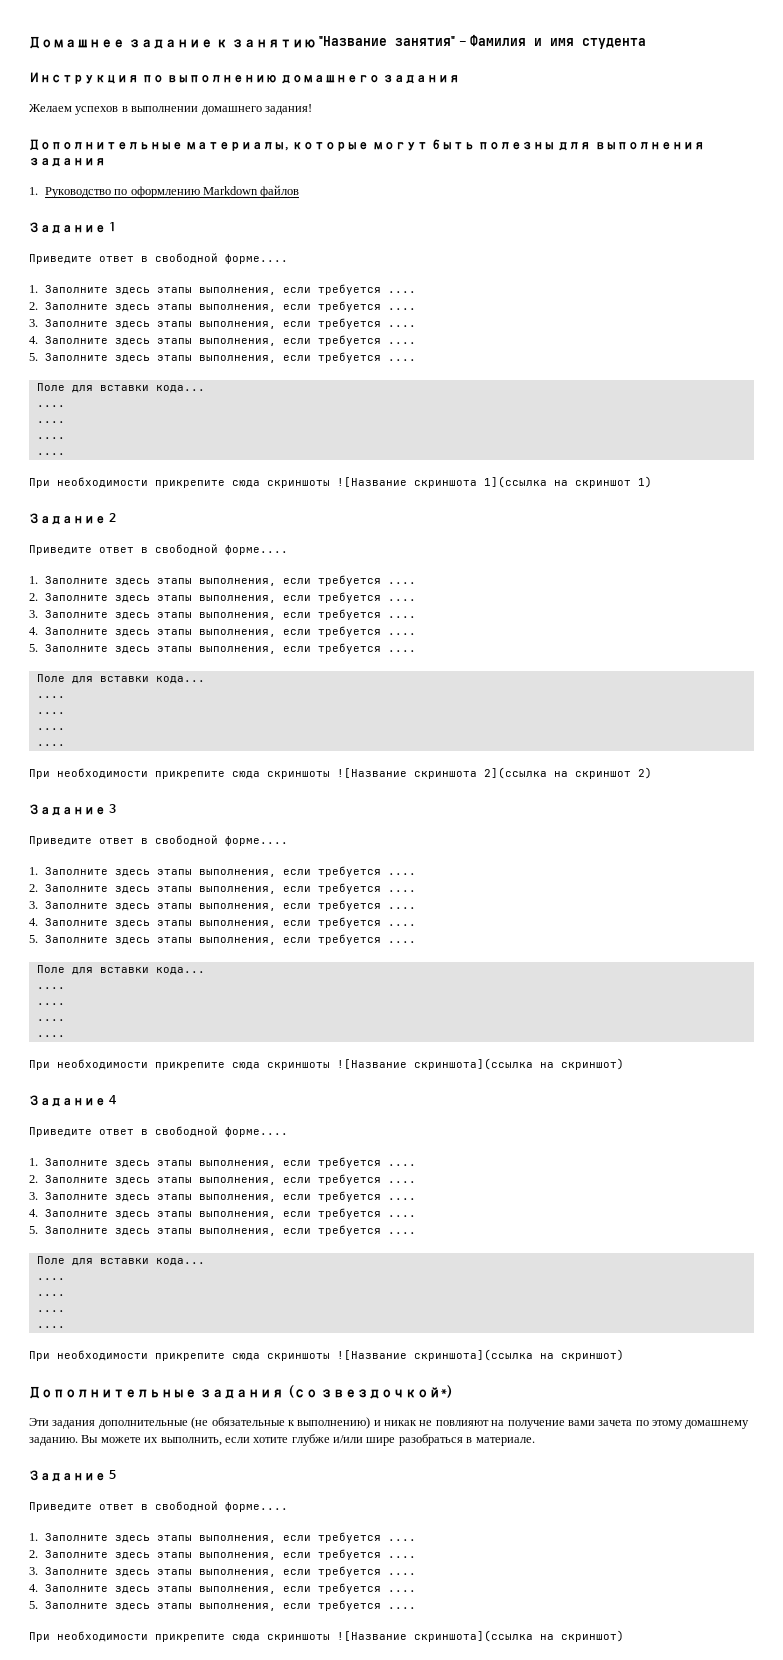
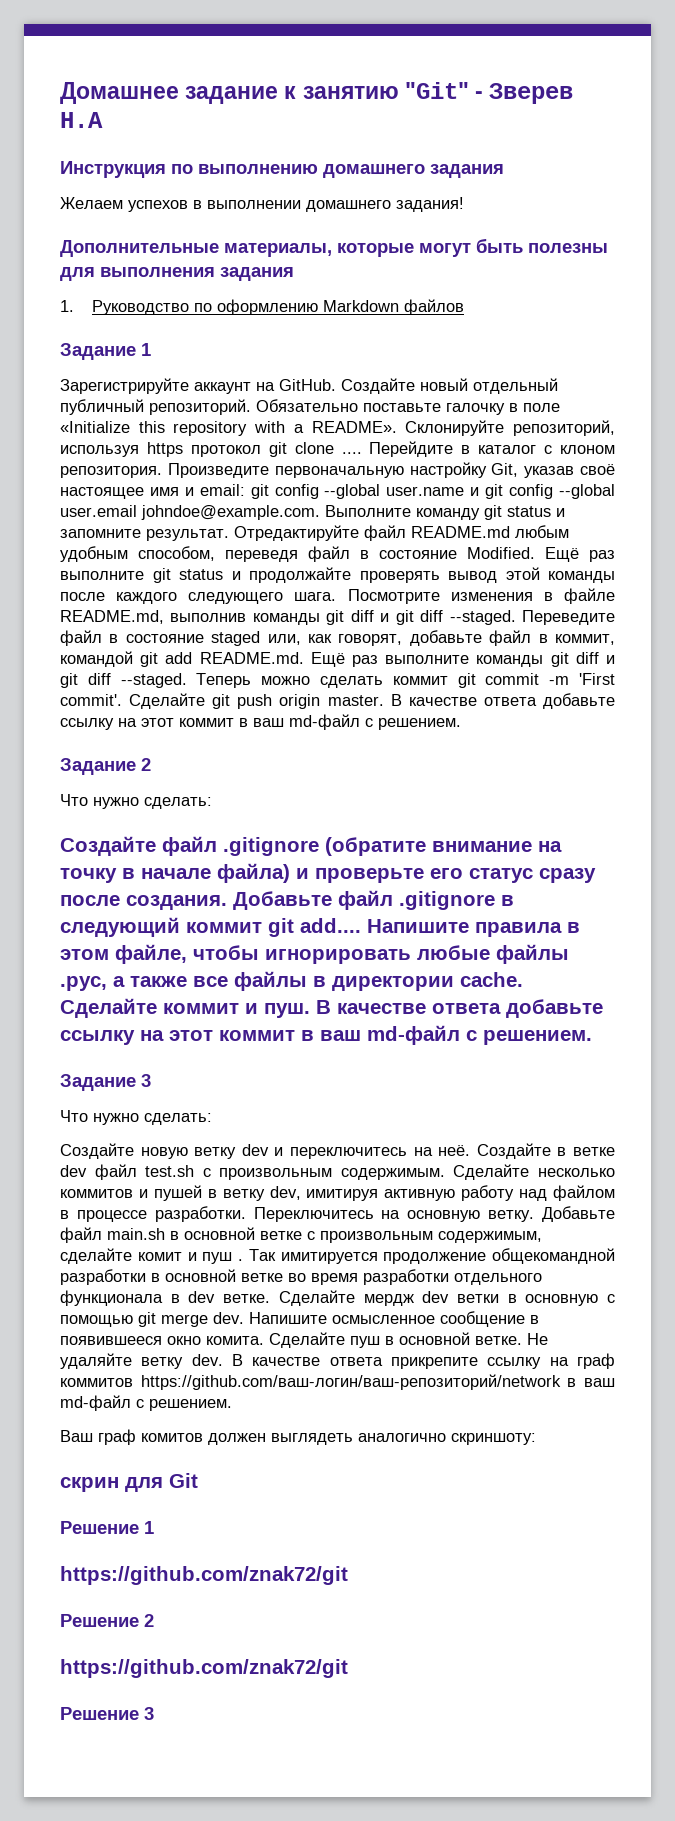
[319,34,647,49] "Название занятия" - Фамилия и имя студента -> [404,82,574,104] [60,112,103,128] "Git" - Зверев Н.А
[29,253,288,264] [29,284,416,295] [29,301,416,312] [29,318,416,329] [29,335,416,346] [29,352,416,363] [36,383,205,393] [36,405,65,407] [36,421,65,423] [36,437,65,439] [36,453,65,455] [29,476,652,488] [29,513,117,525] [29,544,288,555] [29,575,416,586] [29,592,416,603] [29,609,416,620] [29,626,416,637] [29,643,416,654] [36,674,205,684] [36,696,65,698] [36,712,65,714] [36,728,65,730] [36,744,65,746] [29,767,652,779] [29,804,117,816] [29,835,288,846] [29,866,416,877] [29,883,416,894] [29,900,416,911] [29,917,416,928] [29,934,416,945] [36,965,205,975] [36,987,65,989] [36,1003,65,1005] [36,1019,65,1021] [36,1035,65,1037] [29,1058,624,1070] [29,1095,118,1107] [29,1126,288,1137] [29,1157,416,1168] [29,1174,416,1185] [29,1191,416,1202] [29,1208,416,1219] [29,1225,416,1236] [36,1256,205,1266] [36,1278,65,1280] [36,1294,65,1296] [36,1310,65,1312] [36,1326,65,1328] [29,1349,624,1361] [29,1385,454,1399] [29,1417,750,1429] [29,1434,535,1446] [29,1470,117,1482] [29,1501,288,1512] [29,1532,416,1543] [29,1549,416,1560] [29,1566,416,1577] [29,1583,416,1594] [29,1600,416,1611] [29,1630,624,1642] Приведите ответ в свободной форме.... // 1. Заполните здесь этапы выполнения, если требуется .... // 2. Заполните здесь этапы выполнения, если требуется .... // 3. Заполните здесь этапы выполнения, если требуется .... // 4. Заполните здесь этапы выполнения, если требуется .... // 5. Заполните здесь этапы выполнения, если требуется .... // Поле для вставки кода... // .... // .... // .... // .... // При необходимости прикрепитe сюда скриншоты ![Название скриншота 1](ссылка на скриншот 1) // Задание 2 // Приведите ответ в свободной форме.... // 1. Заполните здесь этапы выполнения, если требуется .... // 2. Заполните здесь этапы выполнения, если требуется .... // 3. Заполните здесь этапы выполнения, если требуется .... // 4. Заполните здесь этапы выполнения, если требуется .... // 5. Заполните здесь этапы выполнения, если требуется .... // Поле для вставки кода... // .... // .... // .... // .... // При необходимости прикрепитe сюда скриншоты ![Название скриншота 2](ссылка на скриншот 2) // Задание 3 // Приведите ответ в свободной форме.... // 1. Заполните здесь этапы выполнения, если требуется .... // 2. Заполните здесь этапы выполнения, если требуется .... // 3. Заполните здесь этапы выполнения, если требуется .... // 4. Заполните здесь этапы выполнения, если требуется .... // 5. Заполните здесь этапы выполнения, если требуется .... // Поле для вставки кода... // .... // .... // .... // .... // При необходимости прикрепитe сюда скриншоты ![Название скриншота](ссылка на скриншот) // Задание 4 // Приведите ответ в свободной форме.... // 1. Заполните здесь этапы выполнения, если требуется .... // 2. Заполните здесь этапы выполнения, если требуется .... // 3. Заполните здесь этапы выполнения, если требуется .... // 4. Заполните здесь этапы выполнения, если требуется .... // 5. Заполните здесь этапы выполнения, если требуется .... // Поле для вставки кода... // .... // .... // .... // .... // При необходимости прикрепитe сюда скриншоты ![Название скриншота](ссылка на скриншот) // Дополнительные задания (со звездочкой*) // Эти задания дополнительные (не обязательные к выполнению) и никак не повлияют на получение вами зачета по этому домашнему заданию. Вы можете их выполнить, если хотите глубже и/или шире разобраться в материале. // Задание 5 // Приведите ответ в свободной форме.... // 1. Заполните здесь этапы выполнения, если требуется .... // 2. Заполните здесь этапы выполнения, если требуется .... // 3. Заполните здесь этапы выполнения, если требуется .... // 4. Заполните здесь этапы выполнения, если требуется .... // 5. Заполните здесь этапы выполнения, если требуется .... // При необходимости прикрепитe сюда скриншоты ![Название скриншота](ссылка на скриншот) -> [60,378,558,394] [60,399,560,415] [60,420,615,436] [60,441,615,457] [60,462,615,478] [60,484,616,499] [60,505,565,520] [60,525,569,541] [60,546,615,562] [60,567,615,583] [60,588,616,604] [60,610,616,625] [60,630,615,646] [60,651,615,667] [60,673,615,688] [60,693,615,709] [60,714,461,730] [60,758,151,775] [60,794,212,809] [60,836,562,856] [60,863,596,883] [60,890,514,910] [60,917,580,937] [60,944,569,964] [60,971,523,991] [60,998,603,1018] [60,1025,592,1045] [60,1074,151,1091] [60,1110,212,1125] [60,1143,616,1159] [60,1164,615,1180] [60,1185,615,1201] [60,1206,615,1222] [60,1227,542,1243] [60,1248,615,1264] [60,1269,542,1285] [60,1290,615,1306] [60,1311,539,1327] [60,1332,548,1348] [60,1353,615,1369] [60,1374,615,1390] [60,1395,232,1411] [60,1429,536,1445] [60,1473,198,1492] [60,1521,154,1534] [60,1566,348,1585] [60,1614,154,1627] [60,1659,348,1678] [60,1707,154,1720] Зарегистрируйте аккаунт на GitHub. Создайте новый отдельный публичный репозиторий. Обязательно поставьте галочку в поле «Initialize this repository with a README». Склонируйте репозиторий, используя https протокол git clone .... Перейдите в каталог с клоном репозитория. Произведите первоначальную настройку Git, указав своё настоящее имя и email: git config --global user.name и git config --global user.email johndoe@example.com. Выполните команду git status и запомните результат. Отредактируйте файл README.md любым удобным способом, переведя файл в состояние Modified. Ещё раз выполните git status и продолжайте проверять вывод этой команды после каждого следующего шага. Посмотрите изменения в файле README.md, выполнив команды git diff и git diff --staged. Переведите файл в состояние staged или, как говорят, добавьте файл в коммит, командой git add README.md. Ещё раз выполните команды git diff и git diff --staged. Теперь можно сделать коммит git commit -m 'First commit'. Сделайте git push origin master. В качестве ответа добавьте ссылку на этот коммит в ваш md-файл с решением. // Задание 2 // Что нужно сделать: // Создайте файл .gitignore (обратите внимание на точку в начале файла) и проверьте его статус сразу после создания. Добавьте файл .gitignore в следующий коммит git add.... Напишите правила в этом файле, чтобы игнорировать любые файлы .pyc, а также все файлы в директории cache. Сделайте коммит и пуш. В качестве ответа добавьте ссылку на этот коммит в ваш md-файл с решением. // Задание 3 // Что нужно сделать: // Создайте новую ветку dev и переключитесь на неё. Создайте в ветке dev файл test.sh с произвольным содержимым. Сделайте несколько коммитов и пушей в ветку dev, имитируя активную работу над файлом в процессе разработки. Переключитесь на основную ветку. Добавьте файл main.sh в основной ветке с произвольным содержимым, сделайте комит и пуш . Так имитируется продолжение общекомандной разработки в основной ветке во время разработки отдельного функционала в dev ветке. Сделайте мердж dev ветки в основную с помощью git merge dev. Напишите осмысленное сообщение в появившееся окно комита. Сделайте пуш в основной ветке. Не удаляйте ветку dev. В качестве ответа прикрепите ссылку на граф коммитов https://github.com/ваш-логин/ваш-репозиторий/network в ваш md-файл с решением. // Ваш граф комитов должен выглядеть аналогично скриншоту: // скрин для Git // Решение 1 // https://github.com/znak72/git // Решение 2 // https://github.com/znak72/git // Решение 3

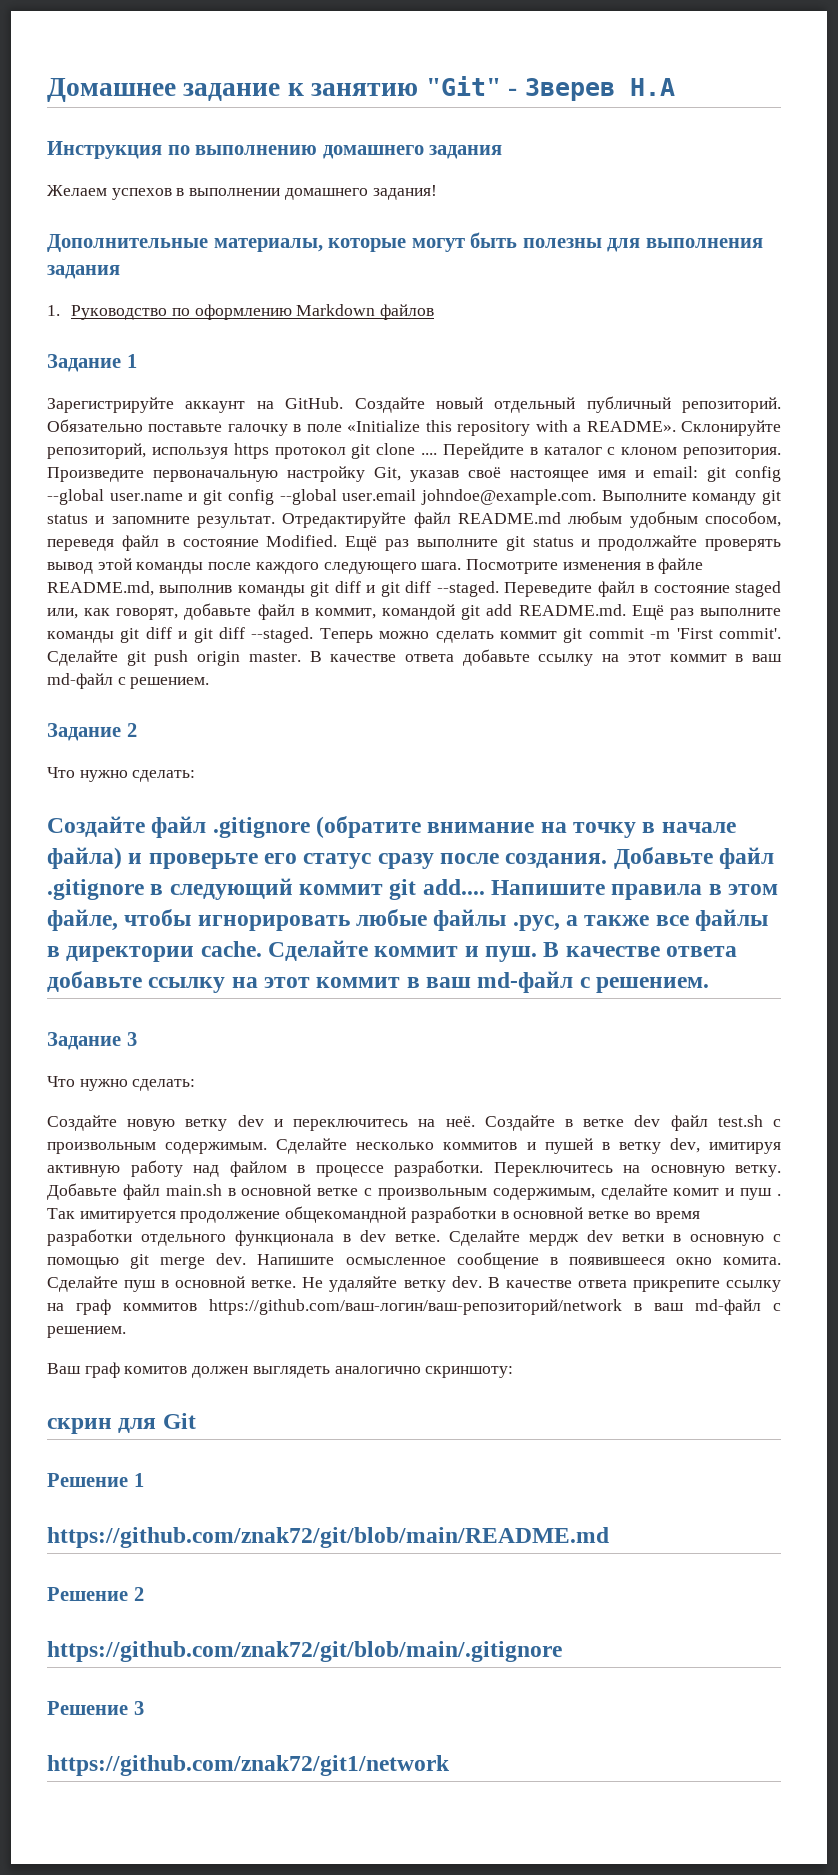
[60,1566,348,1585] https://github.com/znak72/git -> [47,1527,609,1548] https://github.com/znak72/git/blob/main/README.md
[60,1659,348,1678] https://github.com/znak72/git -> [47,1641,562,1662] https://github.com/znak72/git/blob/main/.gitignore
(154, 1713) none -> [47,1755,450,1776] // https://github.com/znak72/git1/network

